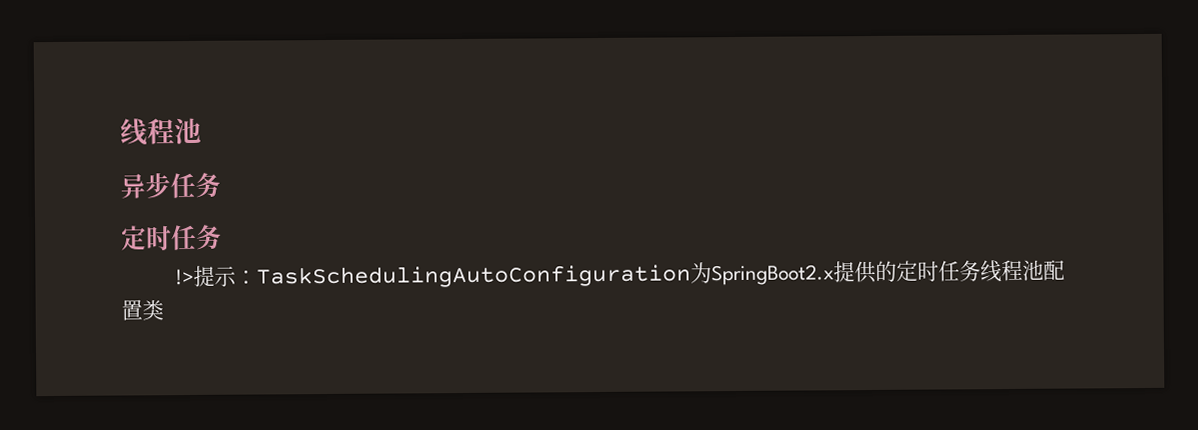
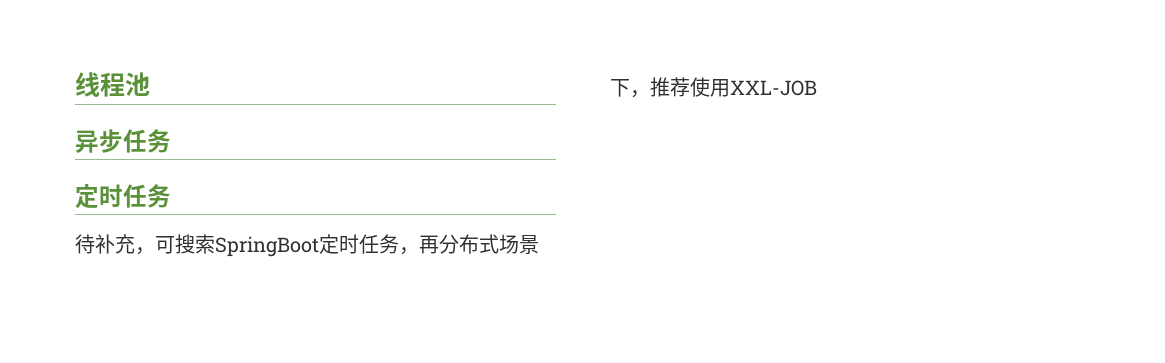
[174,259,1065,289] [121,299,164,321] !>提示：TaskSchedulingAutoConfiguration为SpringBoot2.x提供的定时任务线程池配置类 -> [75,234,539,257] [610,77,817,98] 待补充，可搜索SpringBoot定时任务，再分布式场景下，推荐使用XXL-JOB

